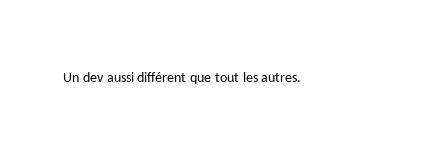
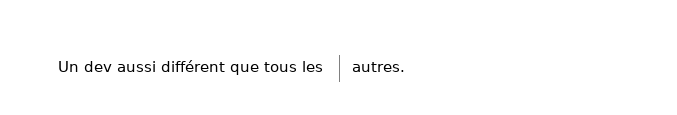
[214,73,239,82] tout -> [264,62,297,72] tous

